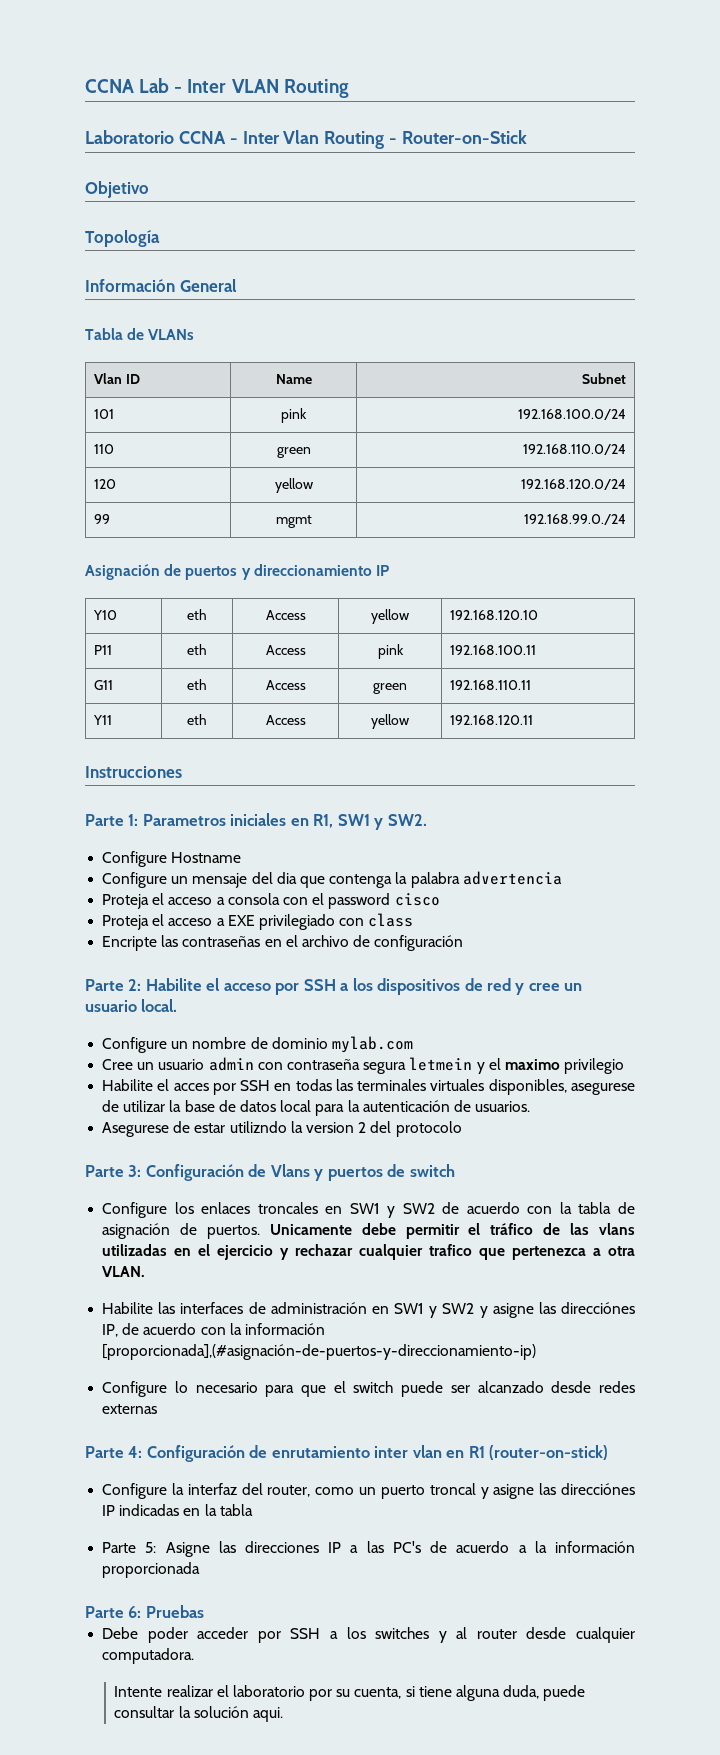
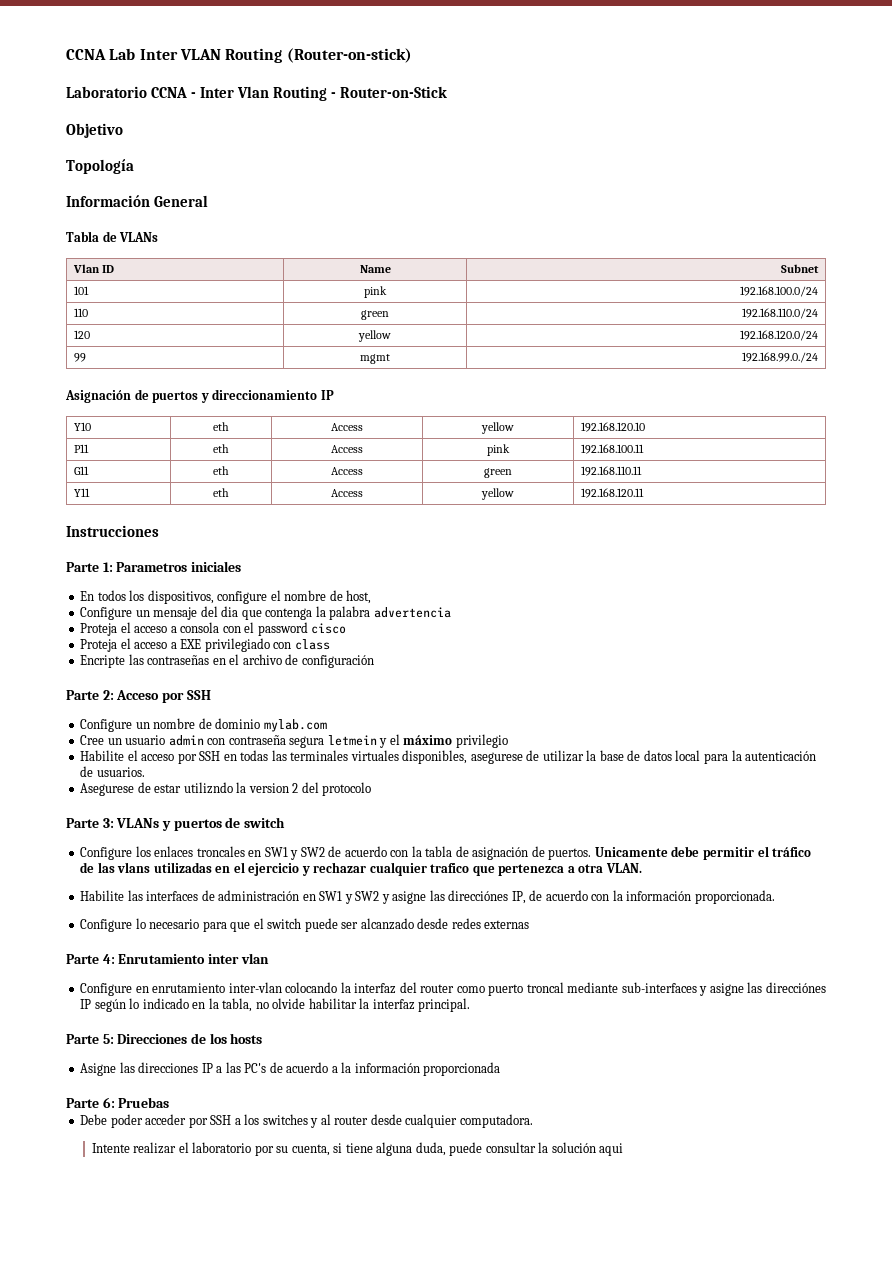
[174,87,183,93] - -> (136, 54) none
(349, 88) none -> [286,48,412,63] (Router-on-stick)
[290,814,427,830] [102,851,242,867] en R1, SW1 y SW2. // Configure Hostname -> [80,590,372,604] // En todos los dispositivos, configure el nombre de host,
[145,978,583,995] [85,999,178,1012] Habilite el acceso por SSH a los dispositivos de red y cree un usuario local. -> [116,690,211,703] Acceso por SSH
[504,1059,560,1070] maximo -> [403,735,453,745] máximo
[173,1083,209,1091] acces -> [141,754,175,761] acceso
[145,1164,310,1181] Configuración de Vlans -> [116,818,160,828] VLANs
[102,1344,537,1360] [proporcionada],(#asignación-de-puertos-y-direccionamiento-ip) -> [694,890,775,904] proporcionada.
[146,1445,370,1462] Configuración de enrutamiento -> [118,954,206,964] Enrutamiento
[446,1445,609,1460] [102,1483,476,1499] en R1 (router-on-stick) // Configure la interfaz del router, como un puerto troncal -> [80,982,697,996] // Configure en enrutamiento inter-vlan colocando la interfaz del router como puerto troncal mediante sub-interfaces
[119,1504,253,1516] [102,1542,157,1553] indicadas en la tabla // Parte 5: -> [94,998,471,1012] [66,1033,263,1044] según lo indicado en la tabla, no olvide habilitar la interfaz principal. // Parte 5: Direcciones de los hosts //
[252,1707,283,1722] aqui. -> [599,1143,624,1156] aqui

